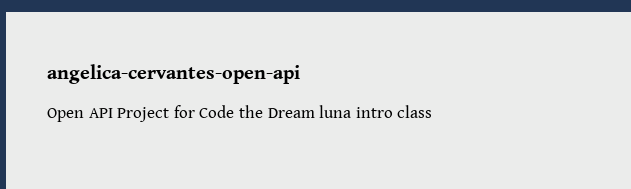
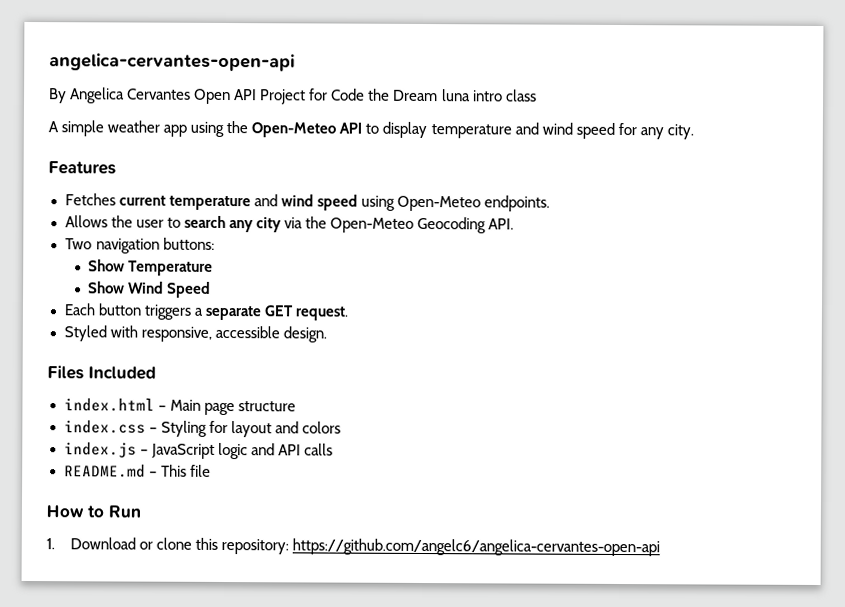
(300, 74) none -> [49,87,192,104] By Angelica Cervantes
(433, 111) none -> [48,120,694,140] [48,161,116,175] [64,193,550,212] [64,215,515,234] [64,237,215,254] [88,259,214,276] [88,281,212,298] [63,303,348,321] [63,325,327,343] [47,365,156,380] [63,398,296,416] [63,420,341,438] [63,442,333,460] [63,464,211,478] [46,505,141,518] [46,537,660,557] // A simple weather app using the Open-Meteo API to display temperature and wind speed for any city. // Features // Fetches current temperature and wind speed using Open-Meteo endpoints. // Allows the user to search any city via the Open-Meteo Geocoding API. // Two navigation buttons: // Show Temperature // Show Wind Speed // Each button triggers a separate GET request. // Styled with responsive, accessible design. // Files Included // index.html – Main page structure // index.css – Styling for layout and colors // index.js – JavaScript logic and API calls // README.md – This file // How to Run // 1. Download or clone this repository: https://github.com/angelc6/angelica-cervantes-open-api

